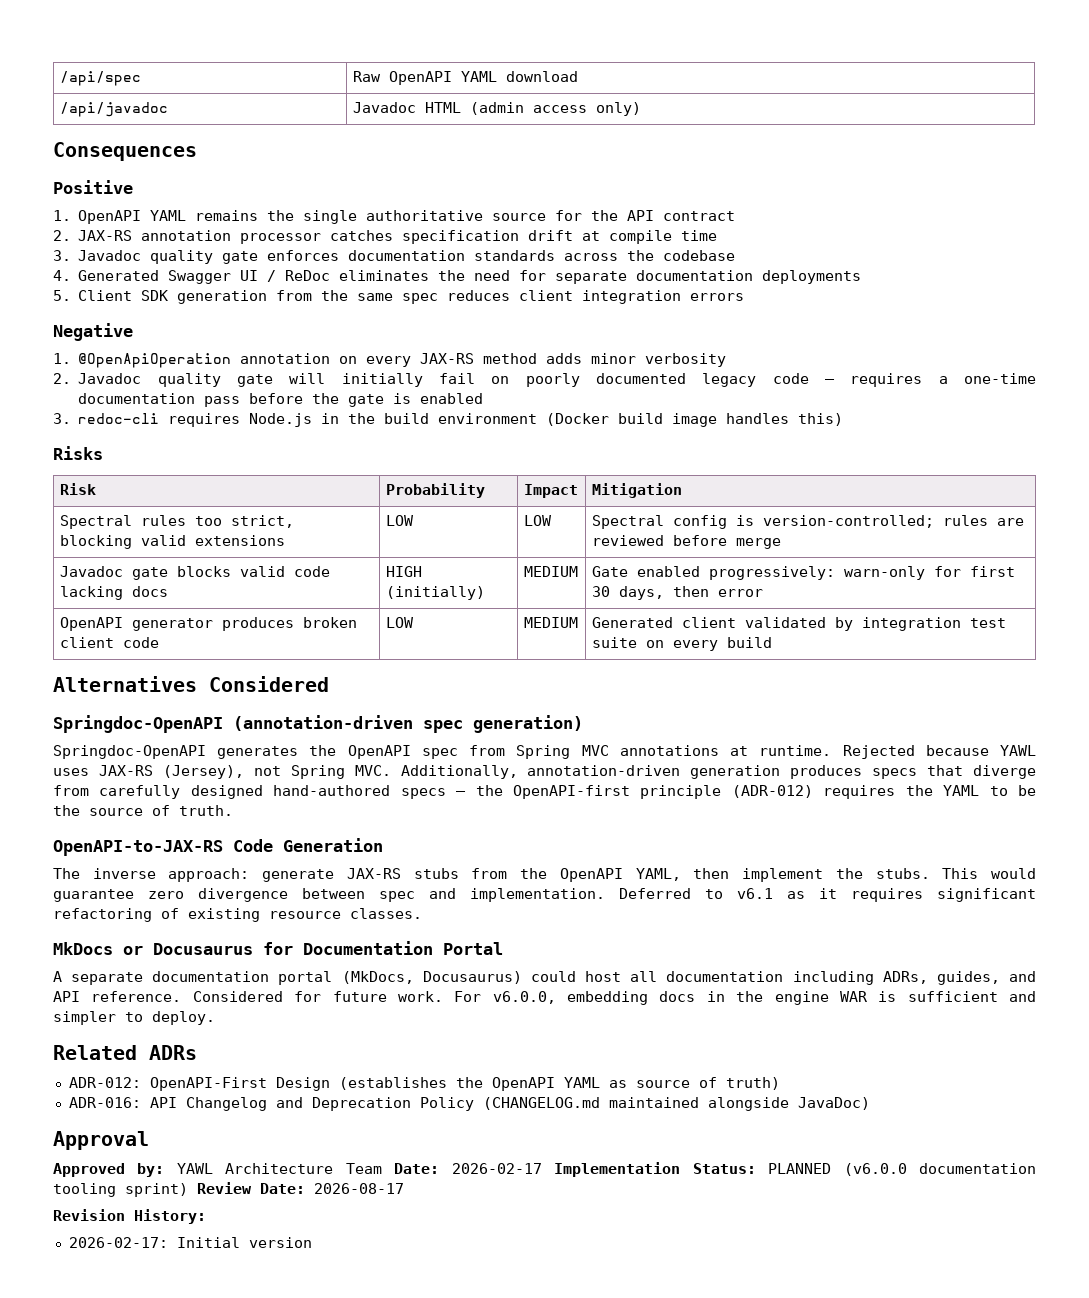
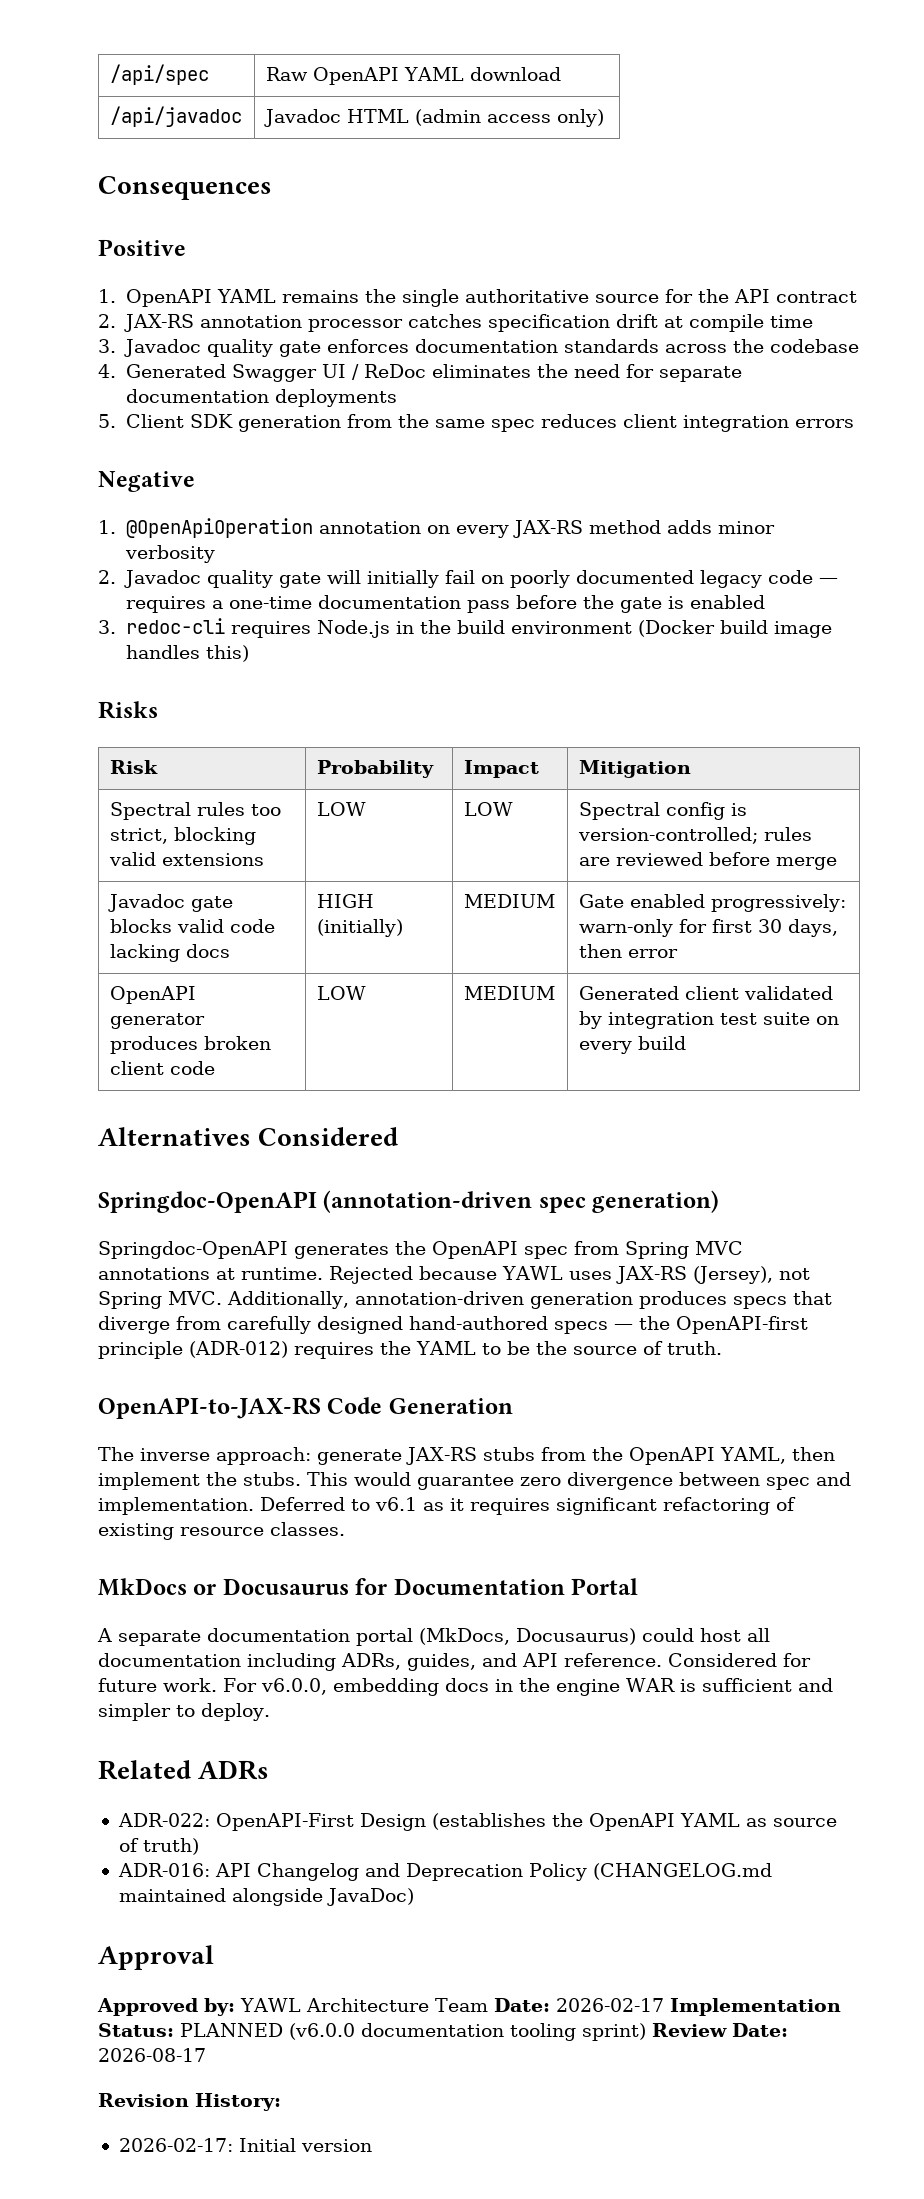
[68,1077,141,1088] ADR-012: -> [117,1813,210,1827] ADR-022:

